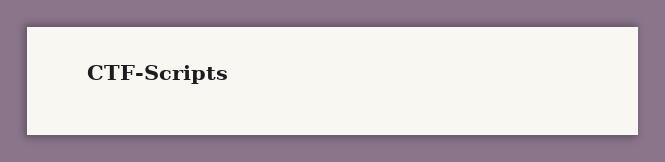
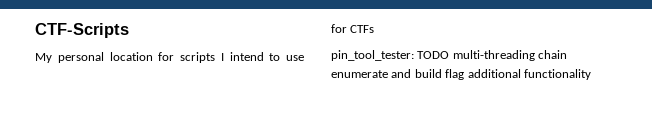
(228, 74) none -> [35,52,304,63] [331,24,375,33] [331,50,568,61] [331,69,591,80] // My personal location for scripts I intend to use for CTFs // pin_tool_tester: TODO multi-threading chain enumerate and build flag additional functionality

